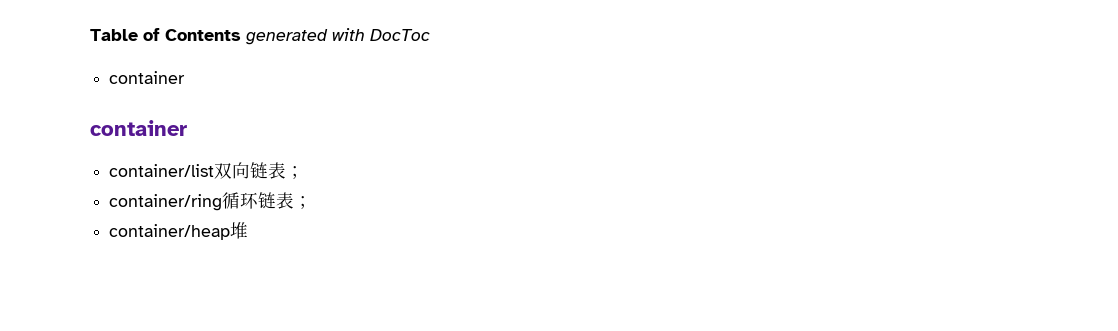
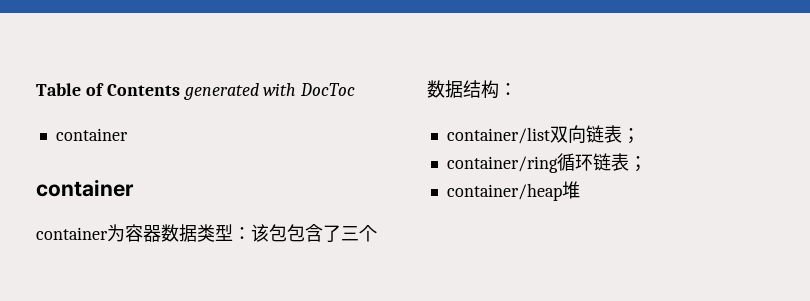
(187, 128) none -> [36,224,377,242] [427,80,517,99] // container为容器数据类型：该包包含了三个数据结构：

